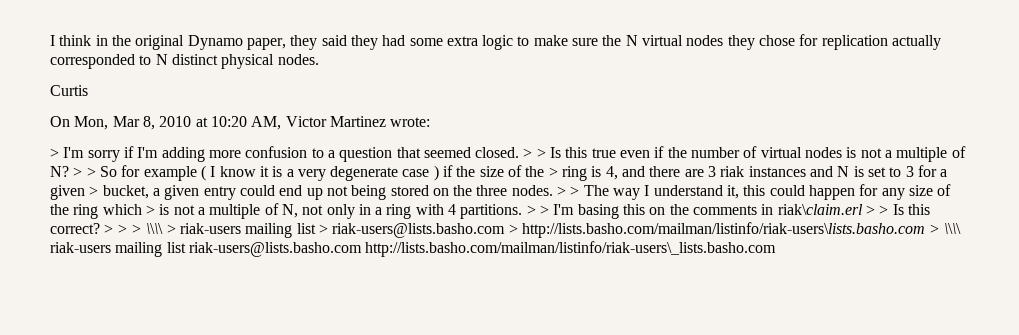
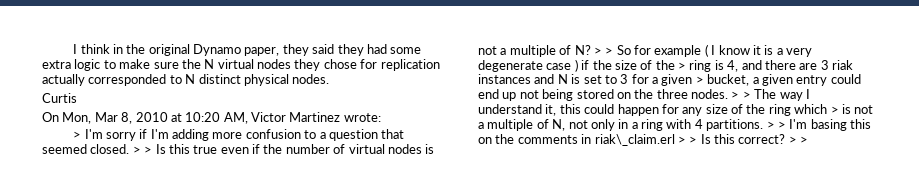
[777,204,863,215] riak\claim.erl -> [594,134,675,146] riak\_claim.erl
[130,222,962,238] [50,241,777,257] > \\\\ > riak-users mailing list > riak-users@lists.basho.com > http://lists.basho.com/mailman/listinfo/riak-users\lists.basho.com > \\\\ riak-users mailing list riak-users@lists.basho.com http://lists.basho.com/mailman/listinfo/riak-users\_lists.basho.com -> (809, 140) none

